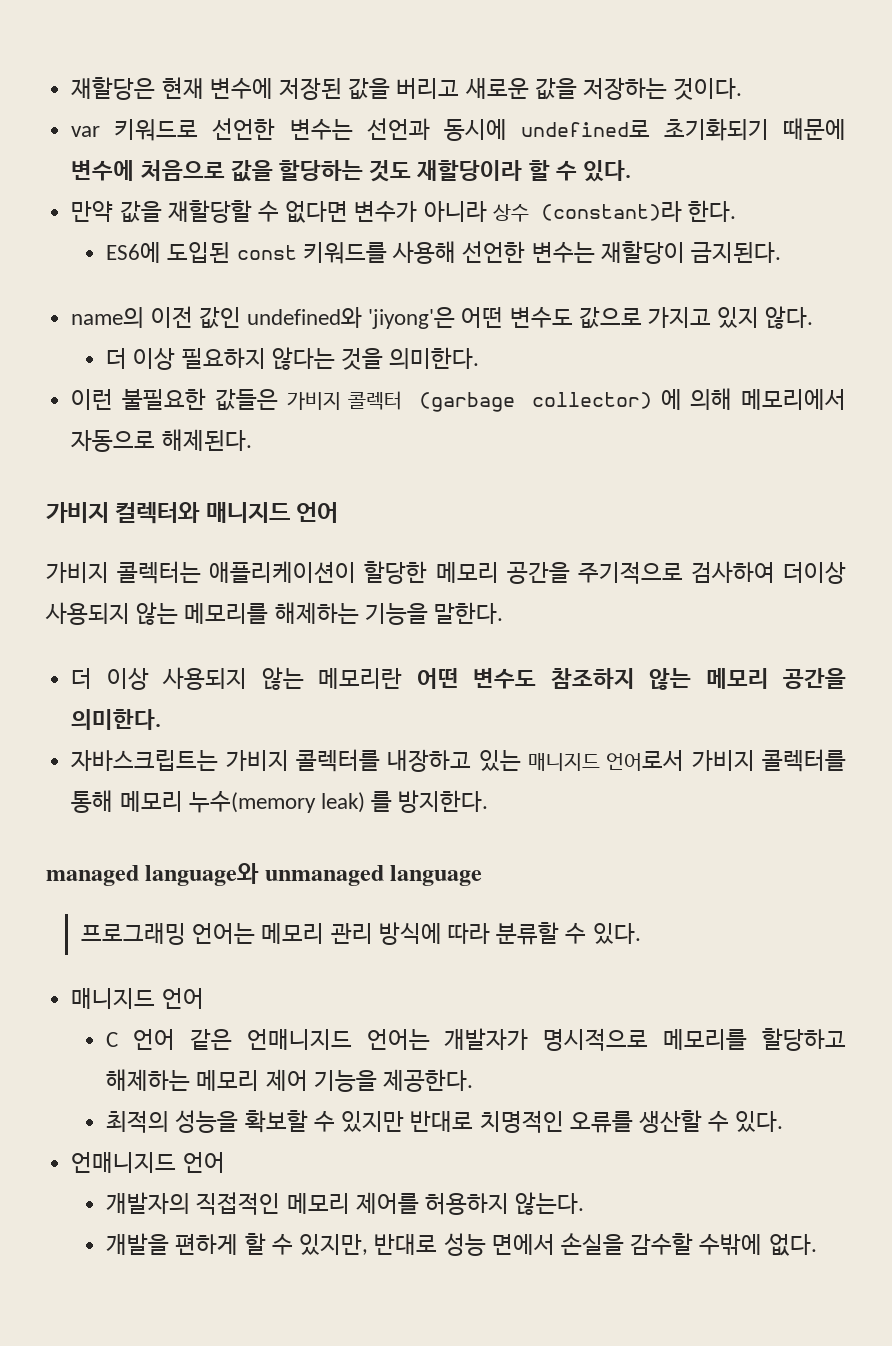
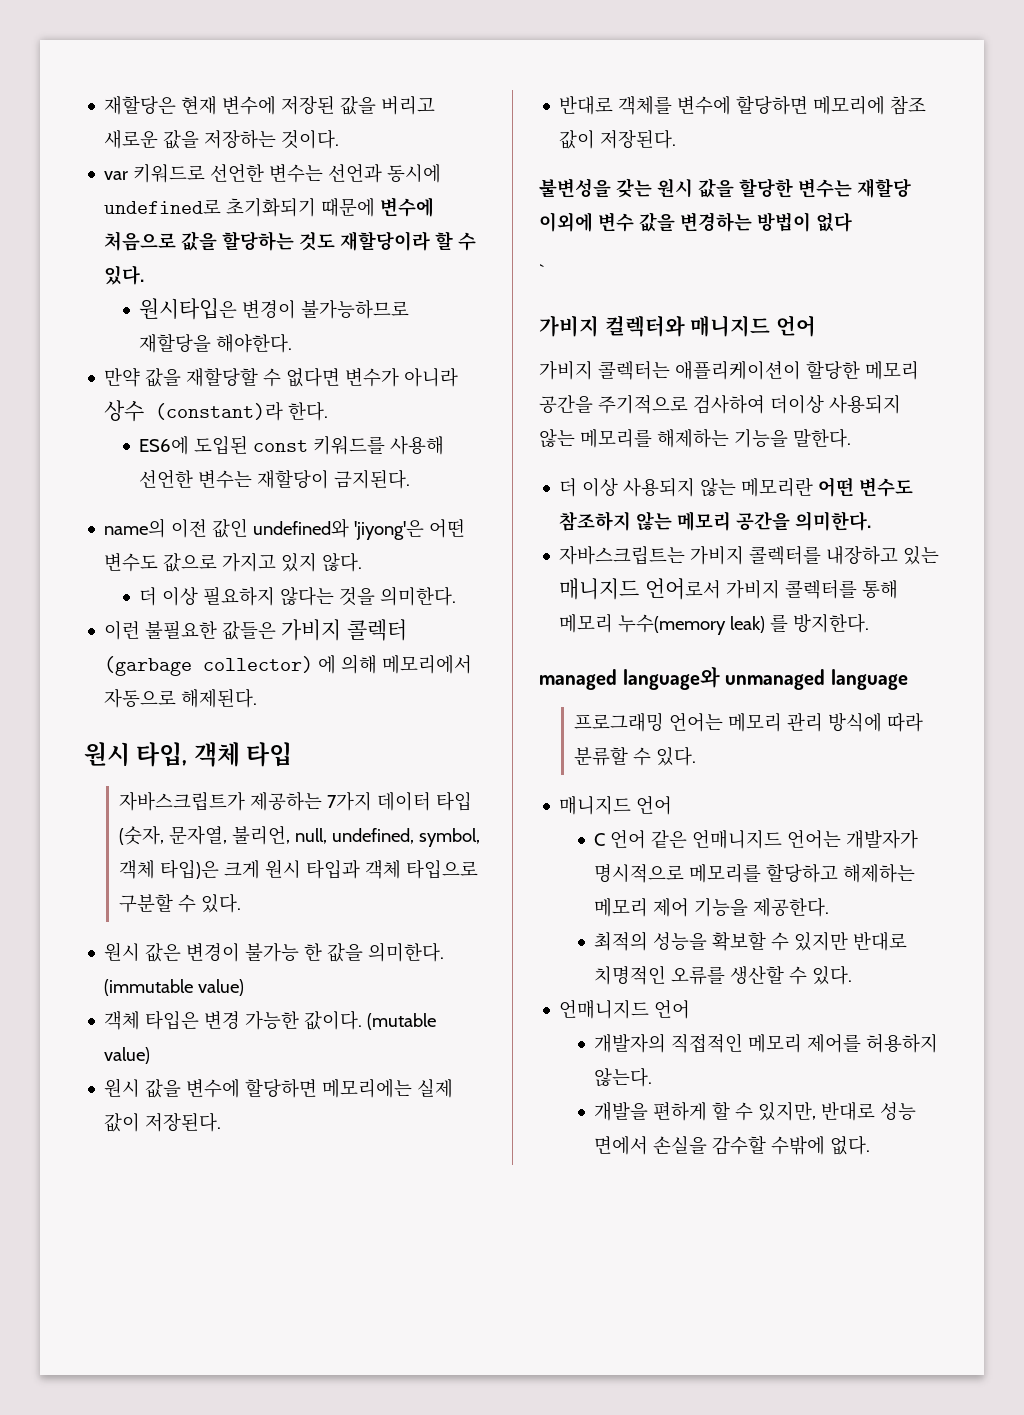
(631, 171) none -> [139,298,410,320] [139,333,293,353] // 원시타입은 변경이 불가능하므로 재할당을 해야한다.
(252, 440) none -> [84,742,293,767] [118,791,472,811] [118,825,480,847] [118,859,478,879] [118,893,241,913] [104,942,445,962] [104,979,245,996] [104,1010,437,1030] [104,1047,151,1064] [104,1078,454,1098] [104,1112,222,1132] [559,95,927,115] [559,129,677,149] [539,178,911,198] [539,212,852,232] [539,264,545,278] // 원시 타입, 객체 타입 // 자바스크립트가 제공하는 7가지 데이터 타입 (숫자, 문자열, 불리언, null, undefined, symbol, 객체 타입)은 크게 원시 타입과 객체 타입으로 구분할 수 있다. // 원시 값은 변경이 불가능 한 값을 의미한다. (immutable value) // 객체 타입은 변경 가능한 값이다. (mutable value) // 원시 값을 변수에 할당하면 메모리에는 실제 값이 저장된다. // 반대로 객체를 변수에 할당하면 메모리에 참조 값이 저장된다. // 불변성을 갖는 원시 값을 할당한 변수는 재할당 이외에 변수 값을 변경하는 방법이 없다 // `

